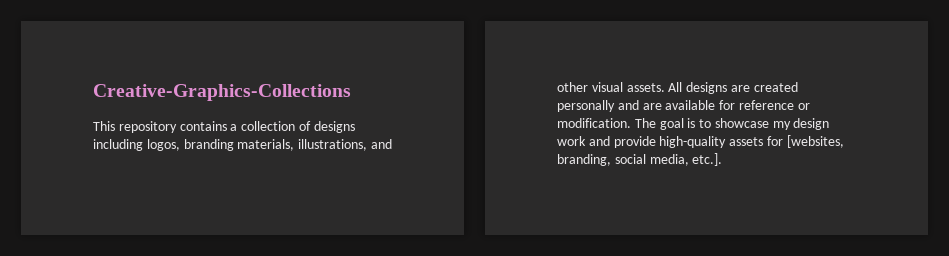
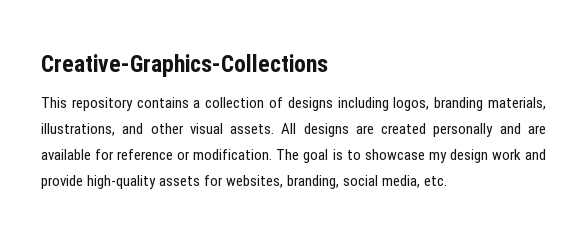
[786,135,844,148] [websites, -> [226,175,284,188] websites,
[692,153,723,166] etc.]. -> [424,176,448,186] etc.

